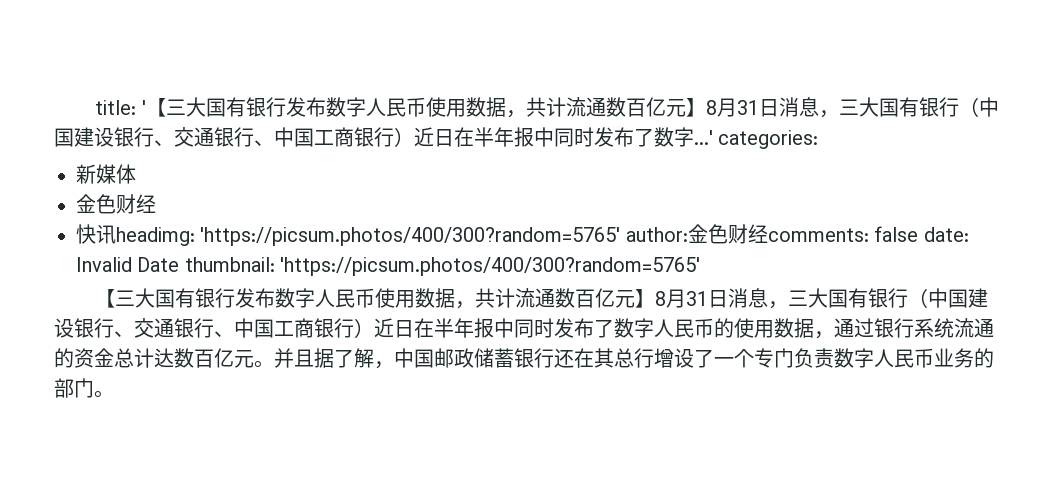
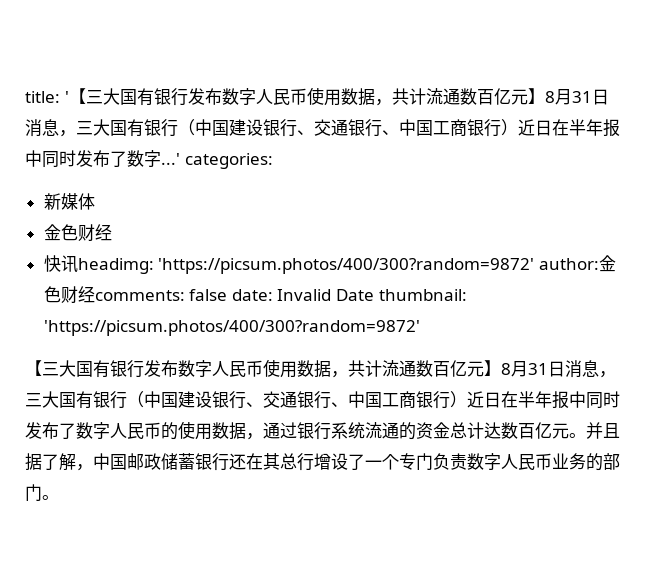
[200,227,621,246] 'https://picsum.photos/400/300?random=5765' -> [158,258,535,274] 'https://picsum.photos/400/300?random=9872'
[280,257,701,276] 'https://picsum.photos/400/300?random=5765' -> [43,320,420,336] 'https://picsum.photos/400/300?random=9872'

